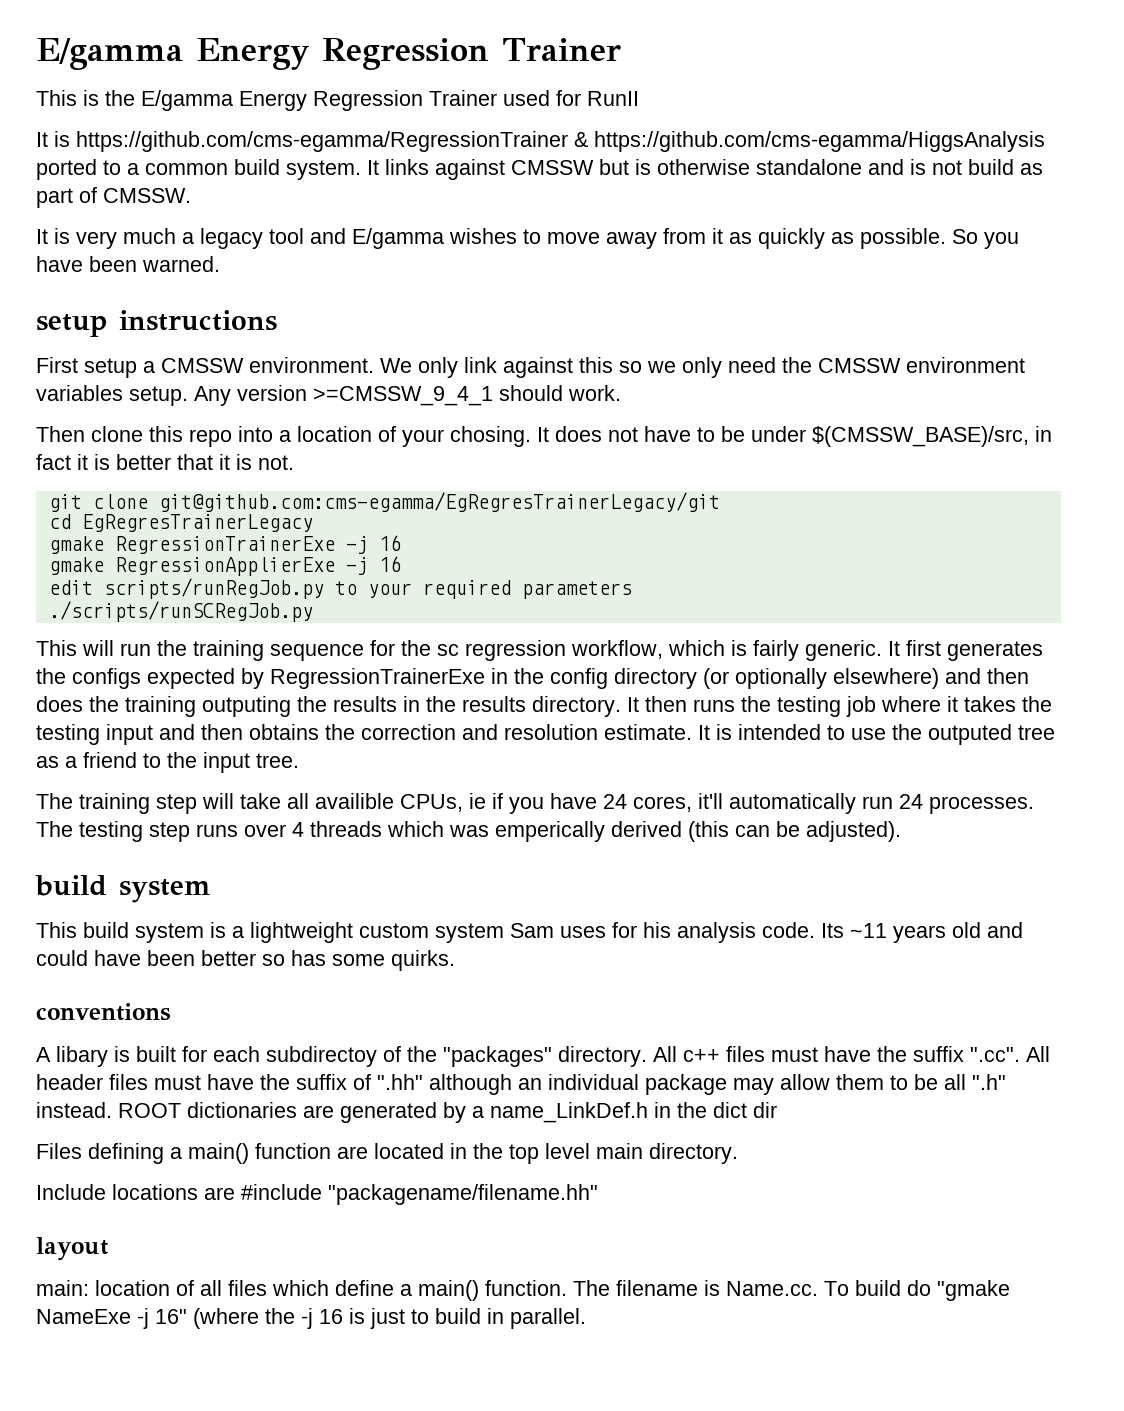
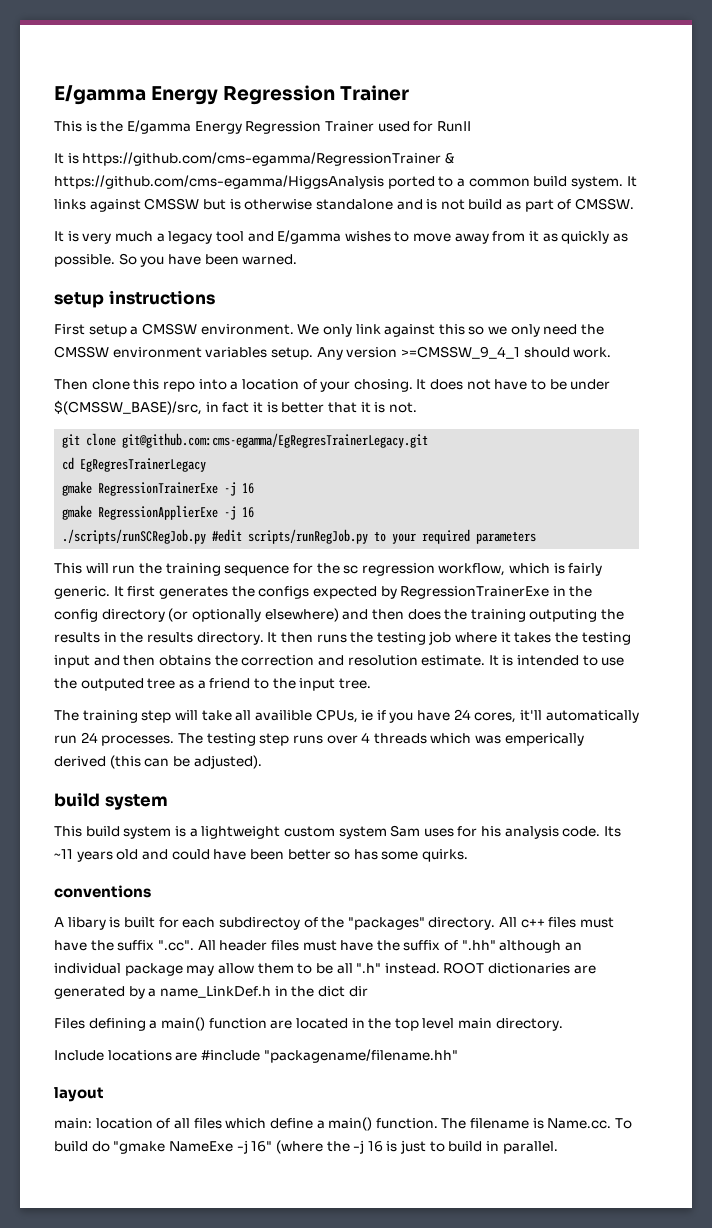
[158,492,720,512] git@github.com:cms-egamma/EgRegresTrainerLegacy/git -> [122,433,429,448] git@github.com:cms-egamma/EgRegresTrainerLegacy.git
[48,580,93,595] edit -> [62,529,243,544] ./scripts/runSCRegJob.py #edit
[48,601,313,622] // ./scripts/runSCRegJob.py -> (537, 537) none

